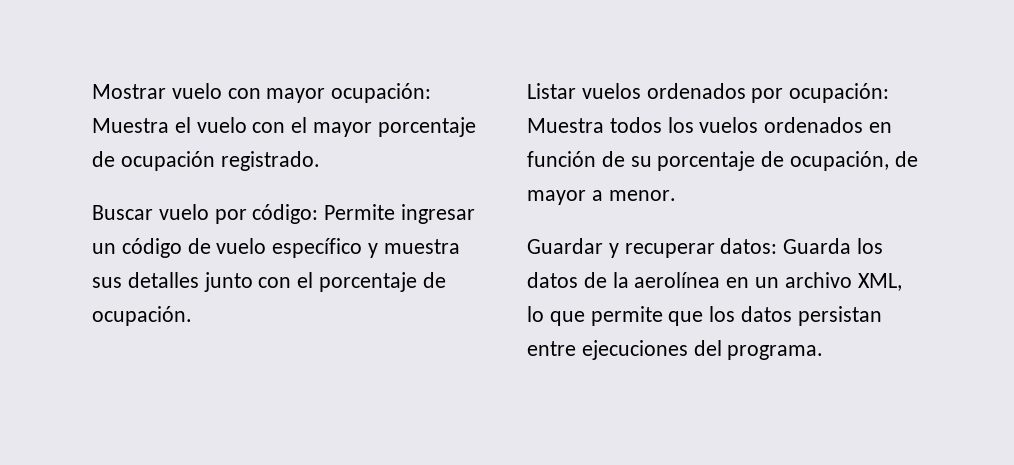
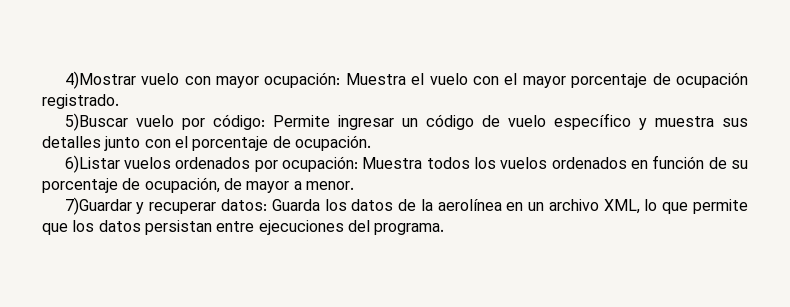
[92,84,166,99] Mostrar -> [64,71,136,89] 4)Mostrar
[92,205,153,220] Buscar -> [64,113,128,131] 5)Buscar
[527,83,576,99] Listar -> [64,155,120,173] 6)Listar
[527,238,603,254] Guardar -> [64,197,132,215] 7)Guardar

